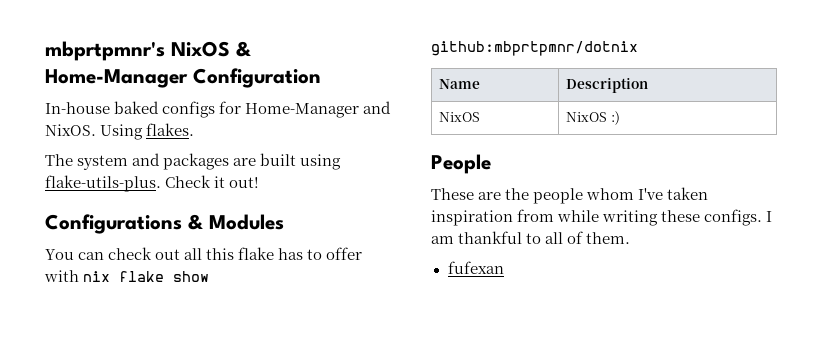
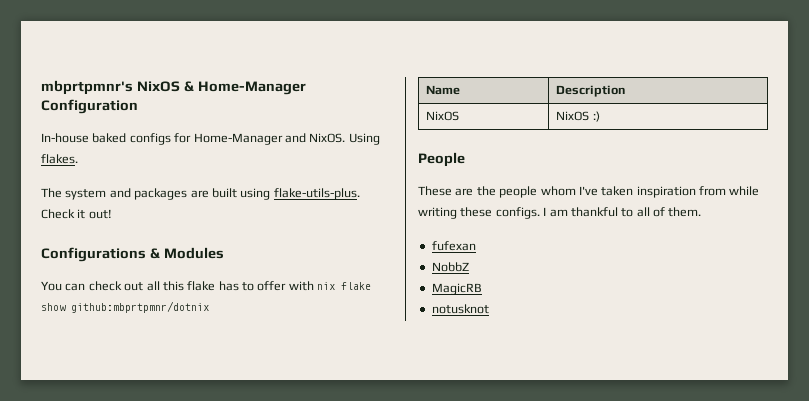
(504, 267) none -> [431,262,469,272] [431,283,482,295] [431,304,489,314] // NobbZ // MagicRB // notusknot

